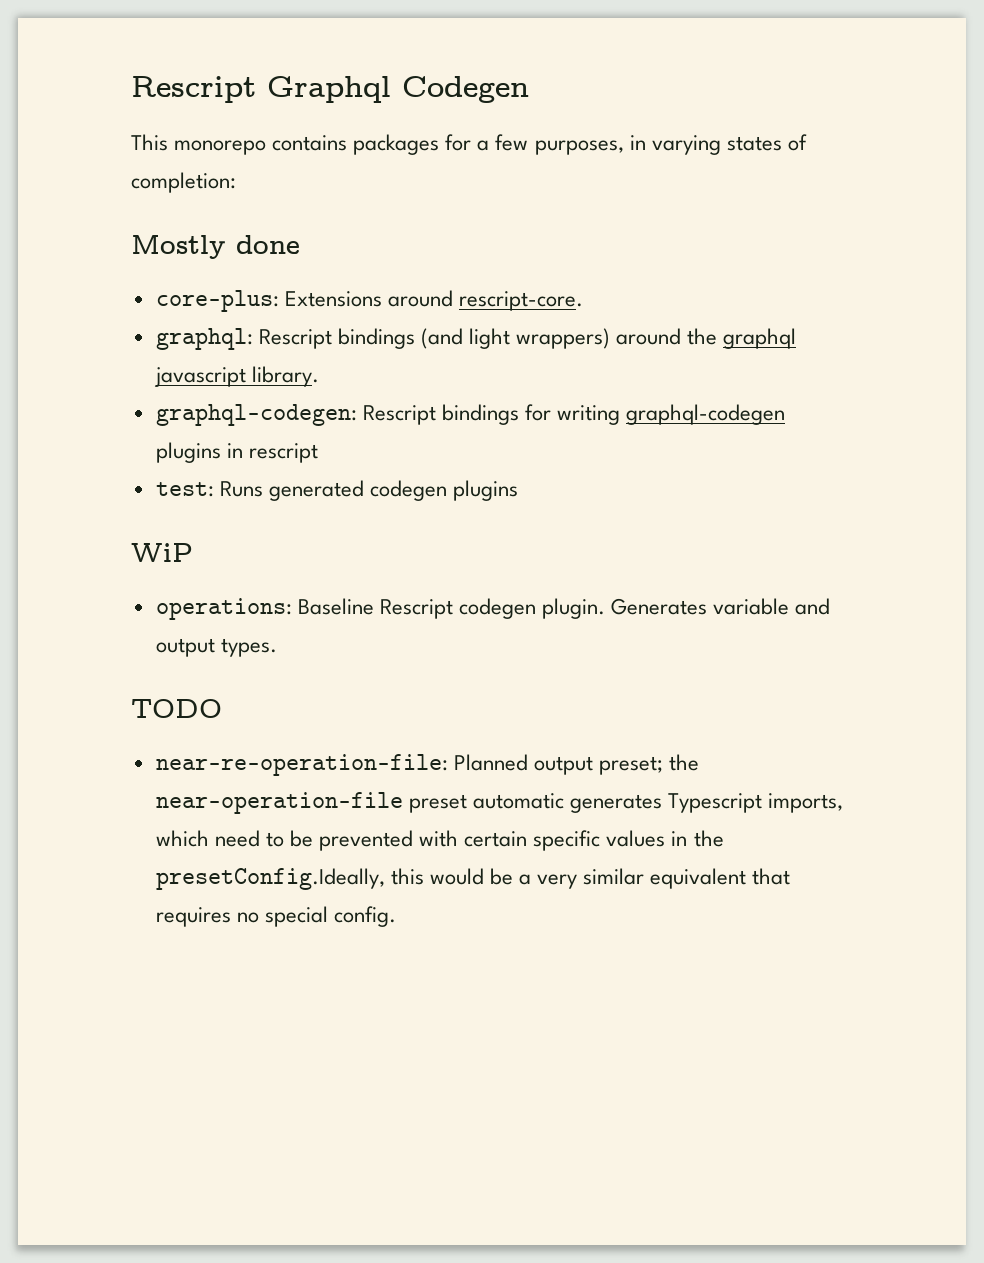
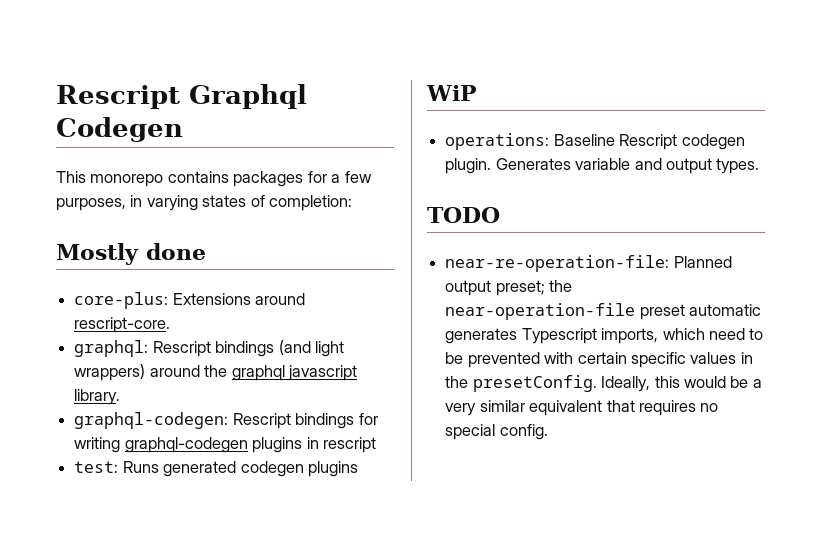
[155,868,385,890] presetConfig.Ideally, -> [472,375,651,392] presetConfig. Ideally,

